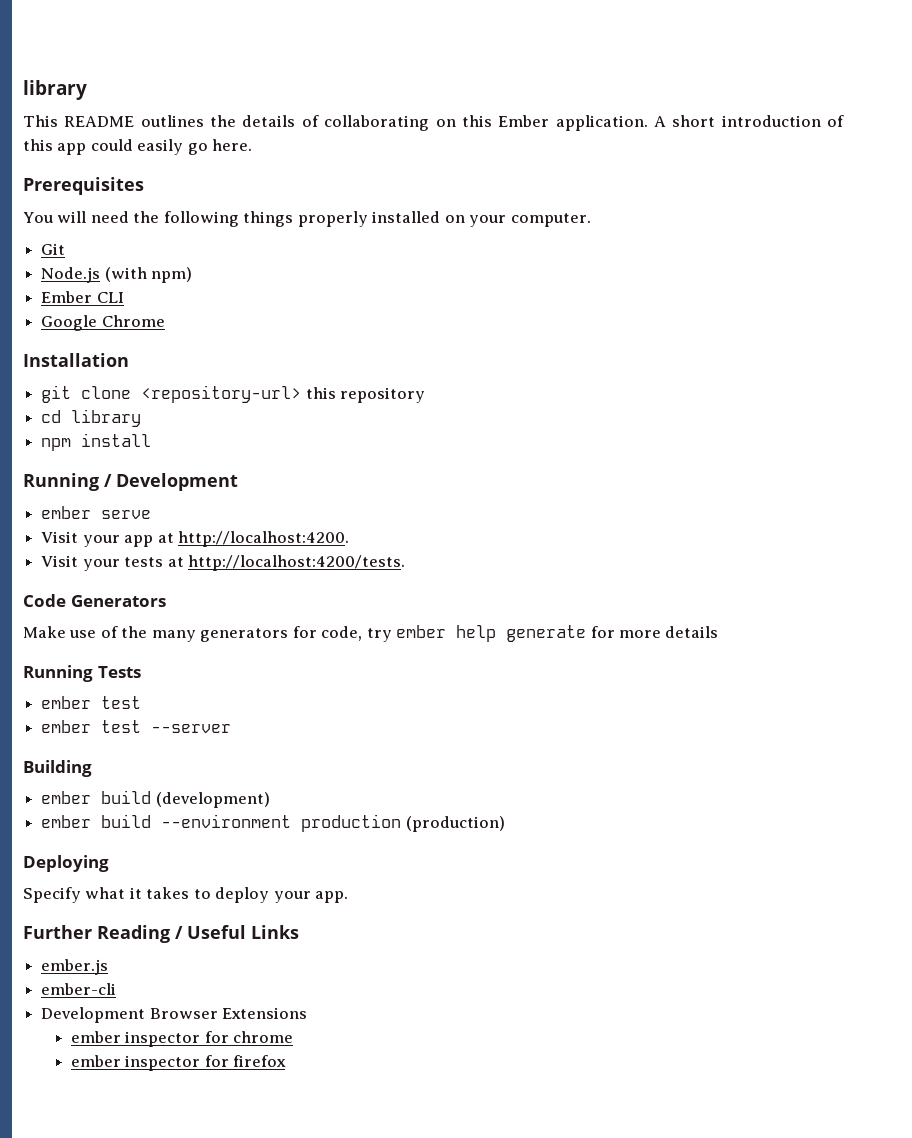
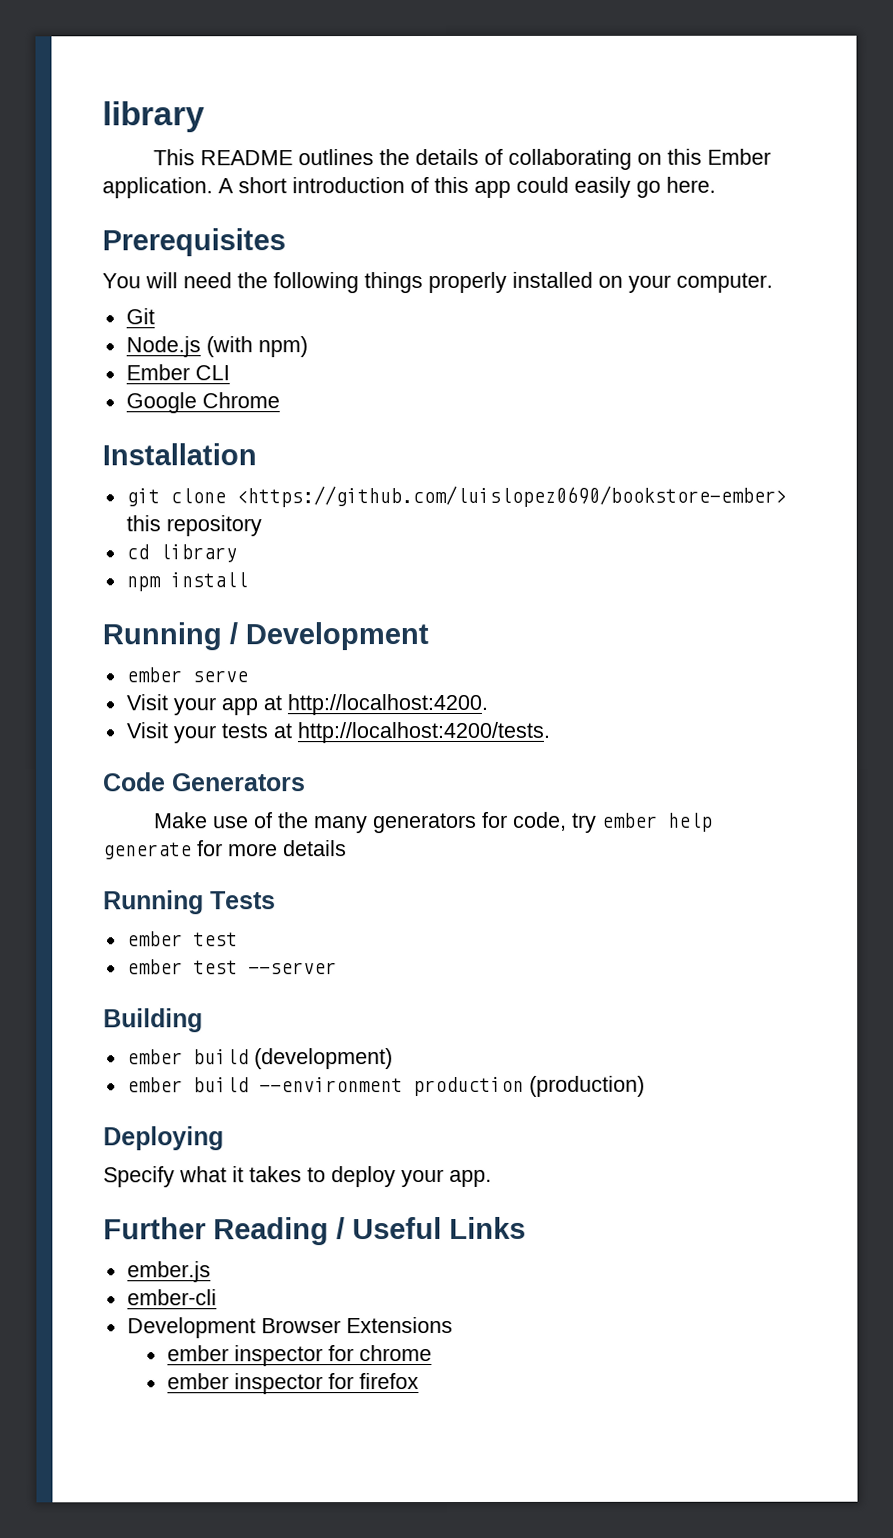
[141,385,302,403] <repository-url> -> [235,485,787,508] <https://github.com/luislopez0690/bookstore-ember>

